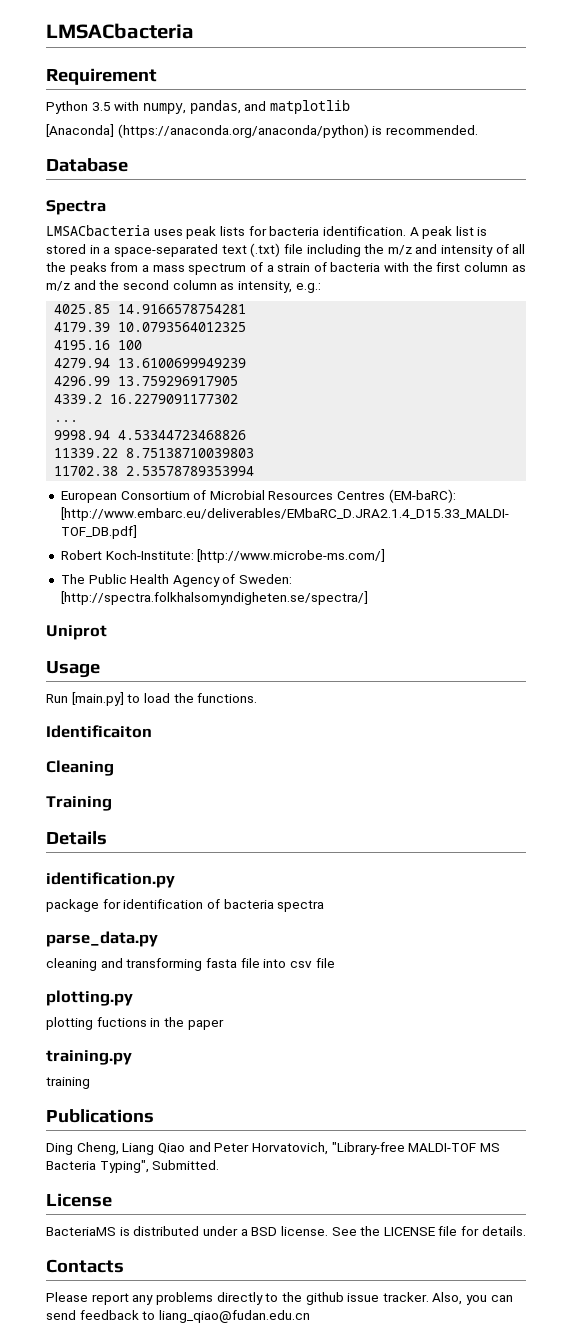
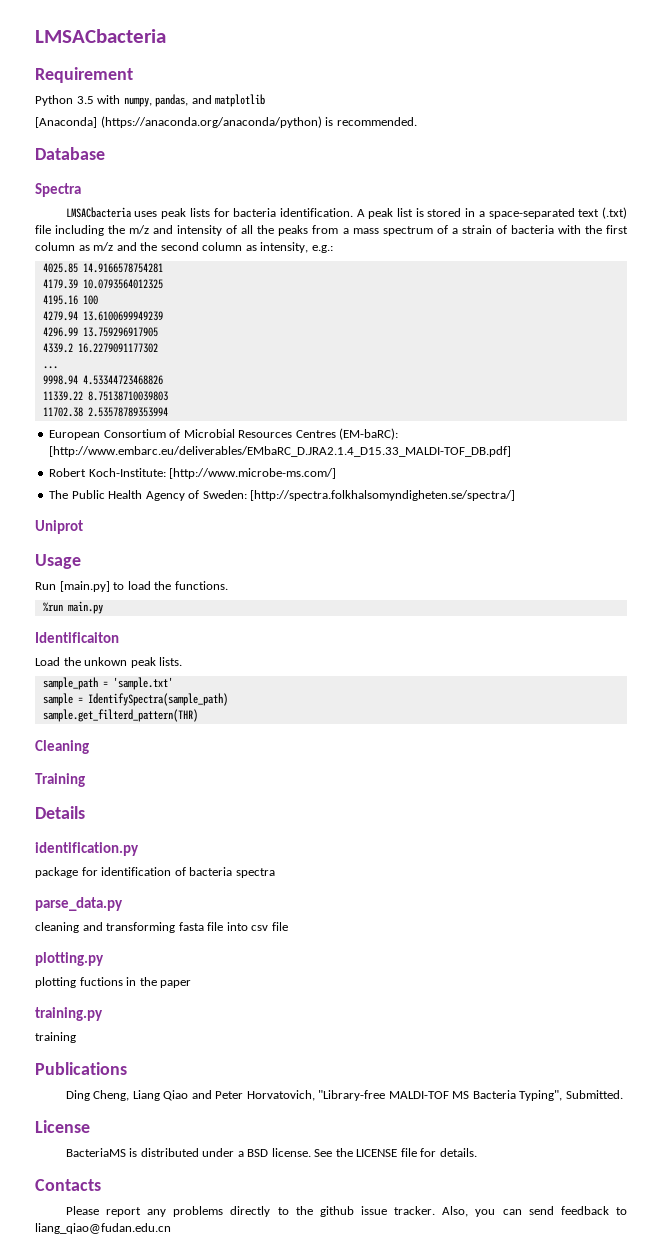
(258, 698) none -> [42,601,103,614] // %run main.py
(152, 731) none -> [35,657,183,668] [42,677,173,690] [42,693,228,706] [42,709,198,722] // Load the unkown peak lists. // sample_path = 'sample.txt' // sample = IdentifySpectra(sample_path) // sample.get_filterd_pattern(THR)

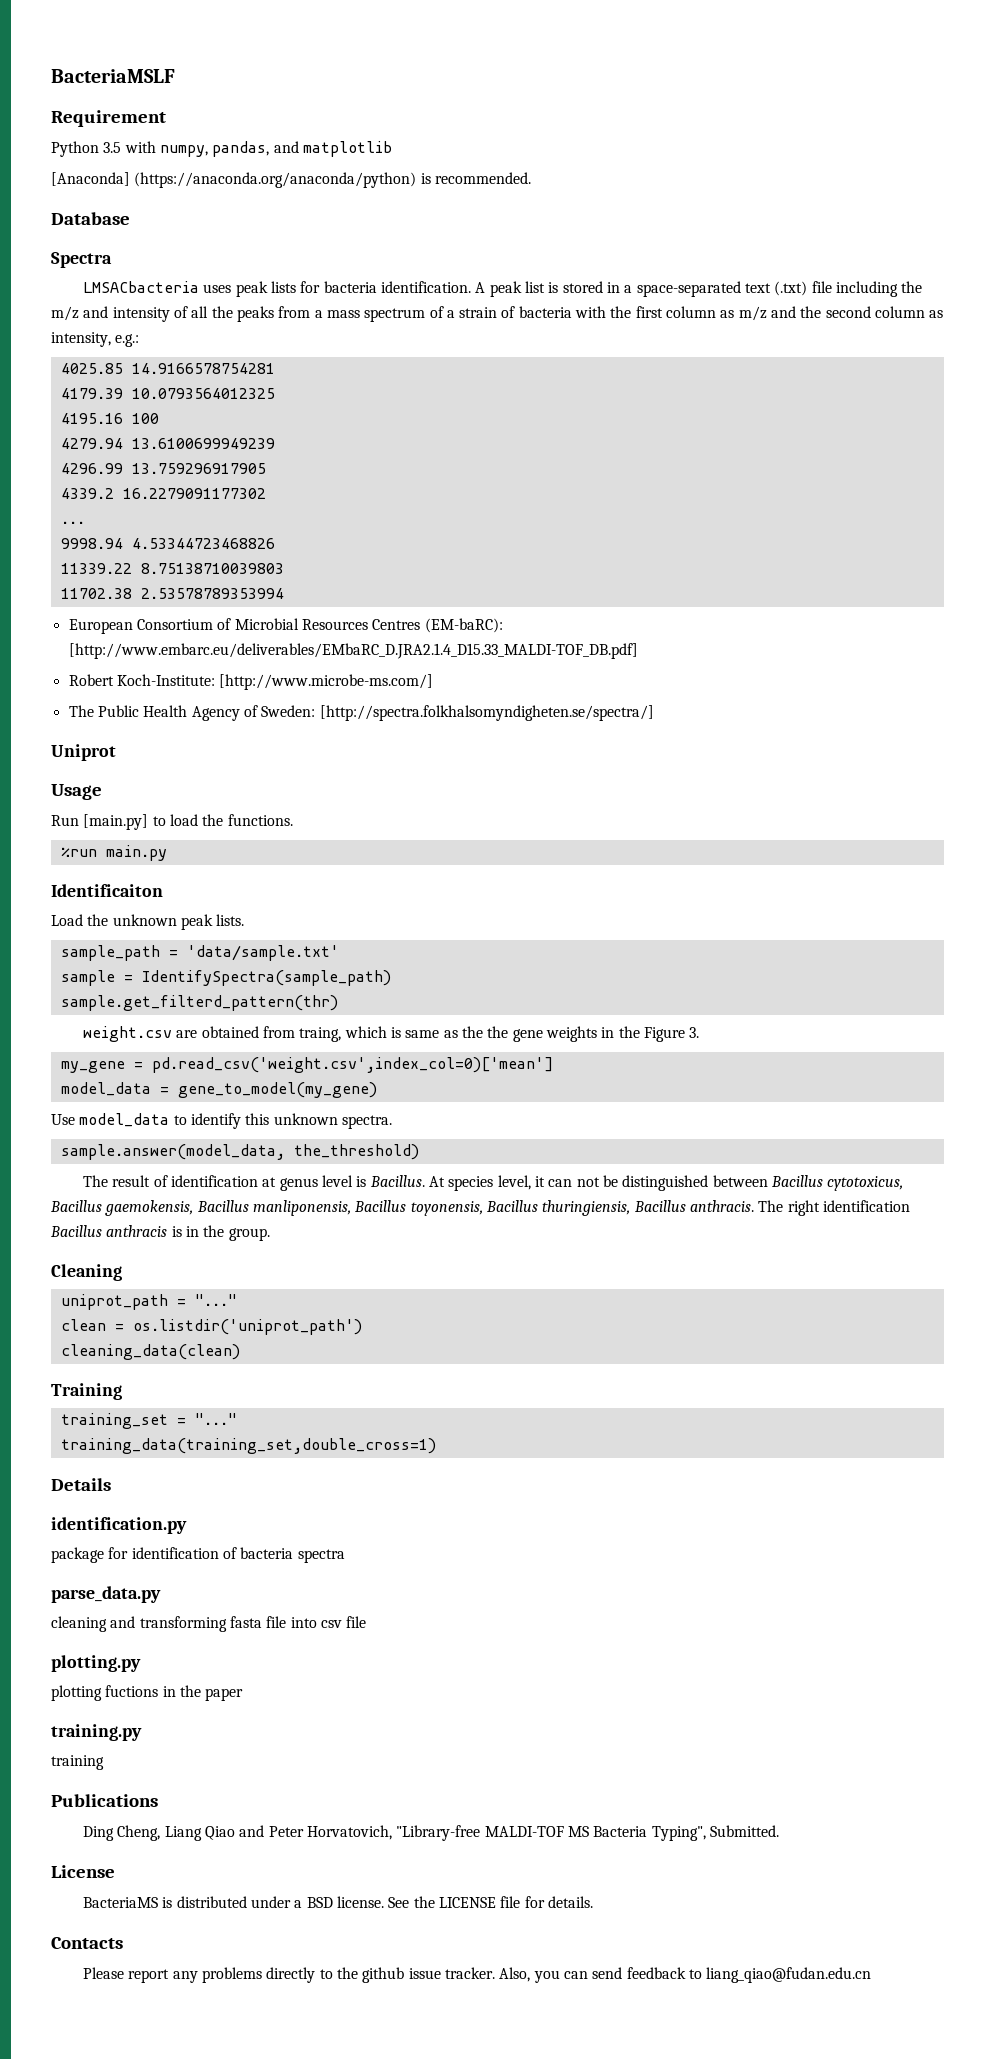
[35,29,166,43] LMSACbacteria -> [51,69,175,83] BacteriaMSLF
[84,657,128,666] unkown -> [112,914,177,926] unknown
[112,677,173,690] 'sample.txt' -> [186,945,339,961] 'data/sample.txt'
[42,709,198,722] [35,740,89,754] [35,773,85,787] sample.get_filterd_pattern(THR) // Cleaning // Training -> [60,995,338,1011] [83,1026,700,1042] [60,1057,553,1073] [60,1082,377,1098] [51,1113,392,1129] [60,1144,419,1160] [83,1175,904,1191] [50,1200,910,1216] [50,1225,270,1241] [51,1264,122,1281] [60,1294,237,1310] [60,1319,362,1335] [60,1344,240,1360] [51,1383,122,1400] [60,1413,237,1429] [60,1438,436,1454] sample.get_filterd_pattern(thr) // weight.csv are obtained from traing, which is same as the the gene weights in the Figure 3. // my_gene = pd.read_csv('weight.csv',index_col=0)['mean'] // model_data = gene_to_model(my_gene) // Use model_data to identify this unknown spectra. // sample.answer(model_data, the_threshold) // The result of identification at genus level is Bacillus. At species level, it can not be distinguished between Bacillus cytotoxicus, Bacillus gaemokensis, Bacillus manliponensis, Bacillus toyonensis, Bacillus thuringiensis, Bacillus anthracis. The right identification Bacillus anthracis is in the group. // Cleaning // uniprot_path = "..." // clean = os.listdir('uniprot_path') // cleaning_data(clean) // Training // training_set = "..." // training_data(training_set,double_cross=1)

